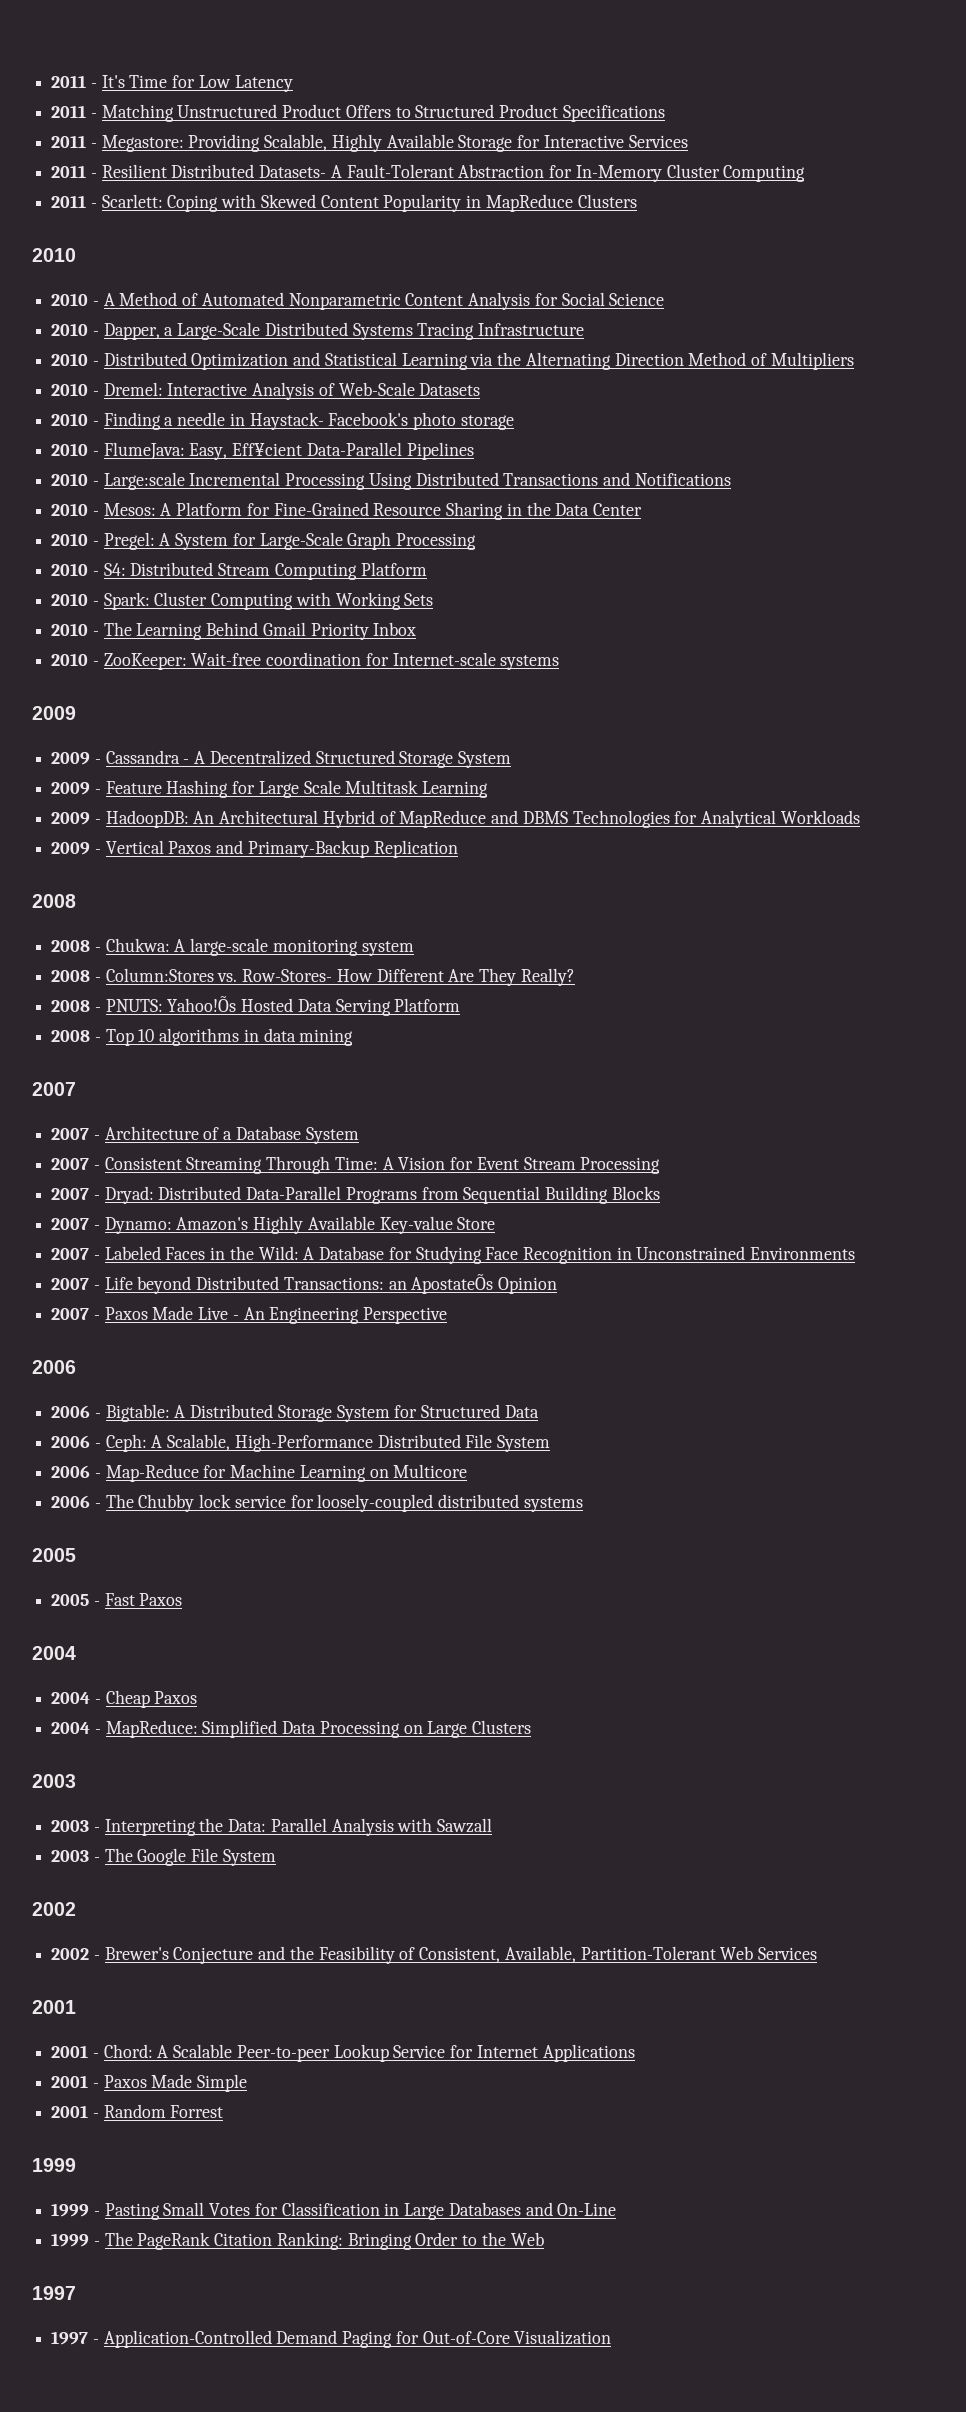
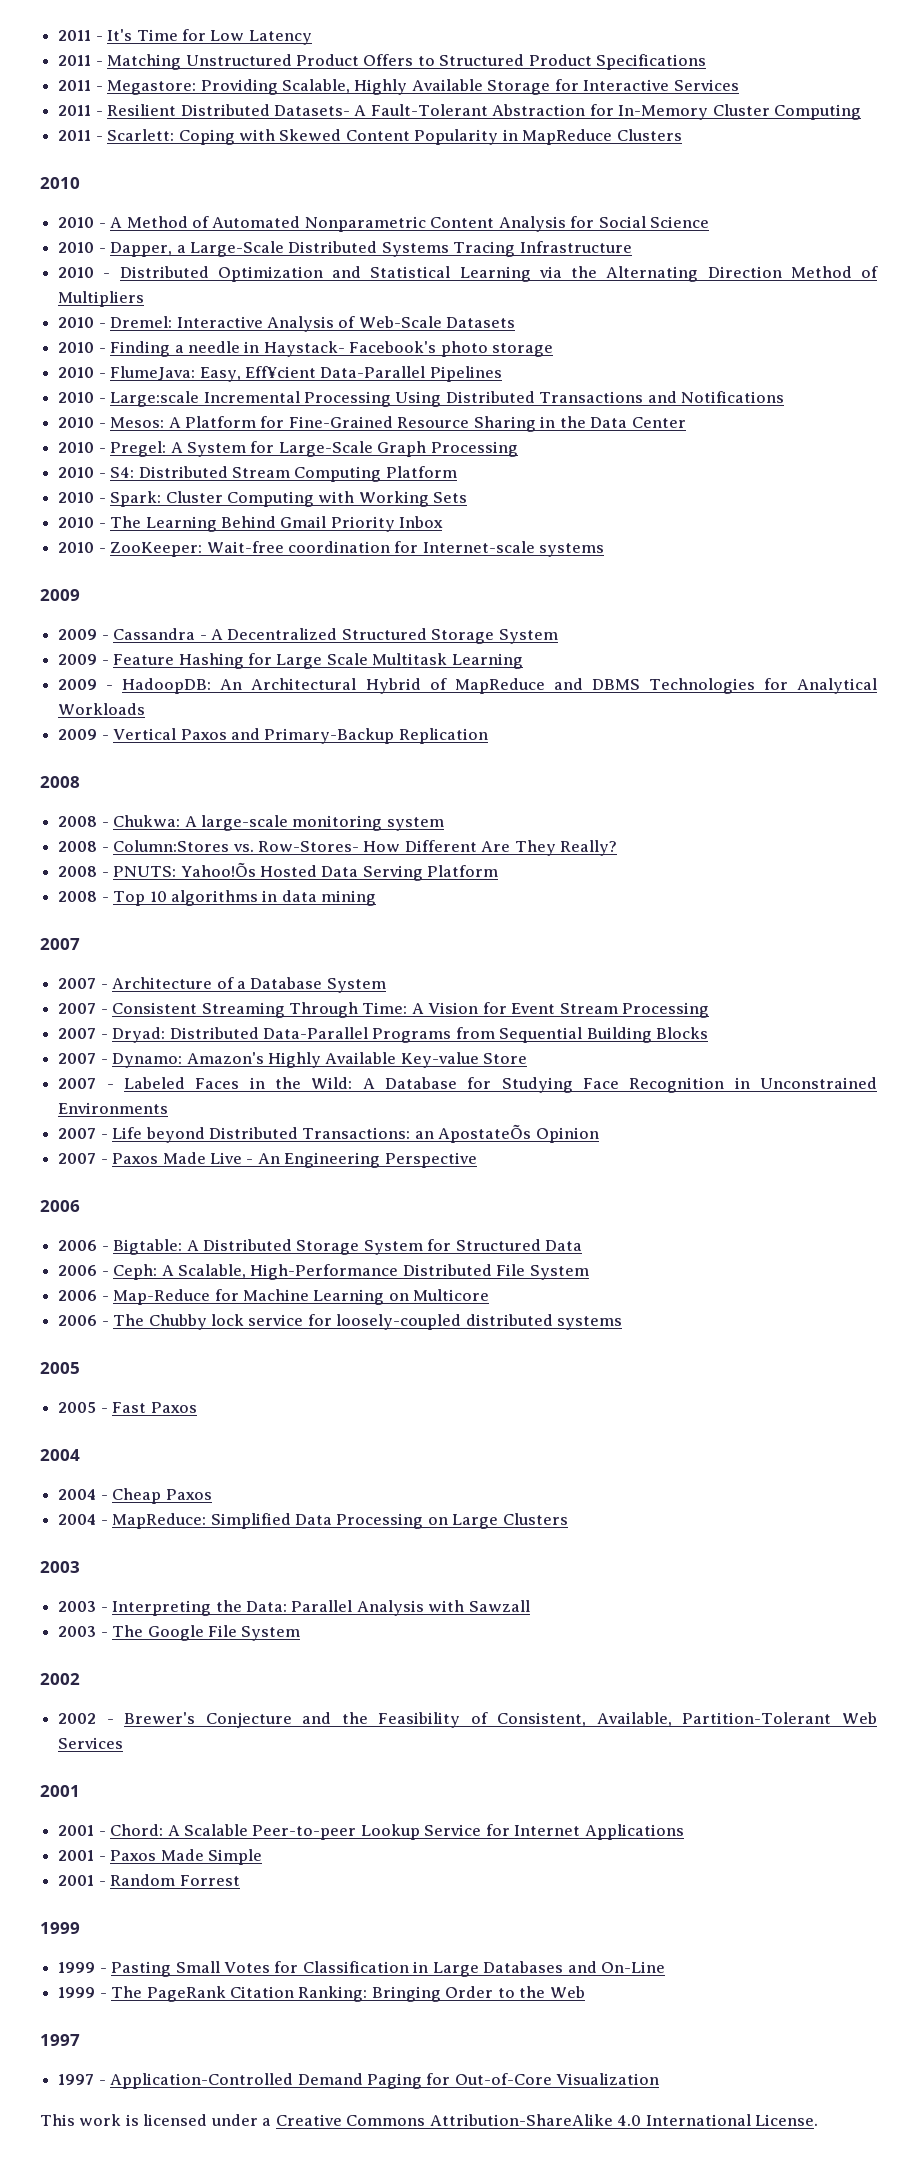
(612, 2337) none -> [40,2114,819,2126] // This work is licensed under a Creative Commons Attribution-ShareAlike 4.0 International License.

